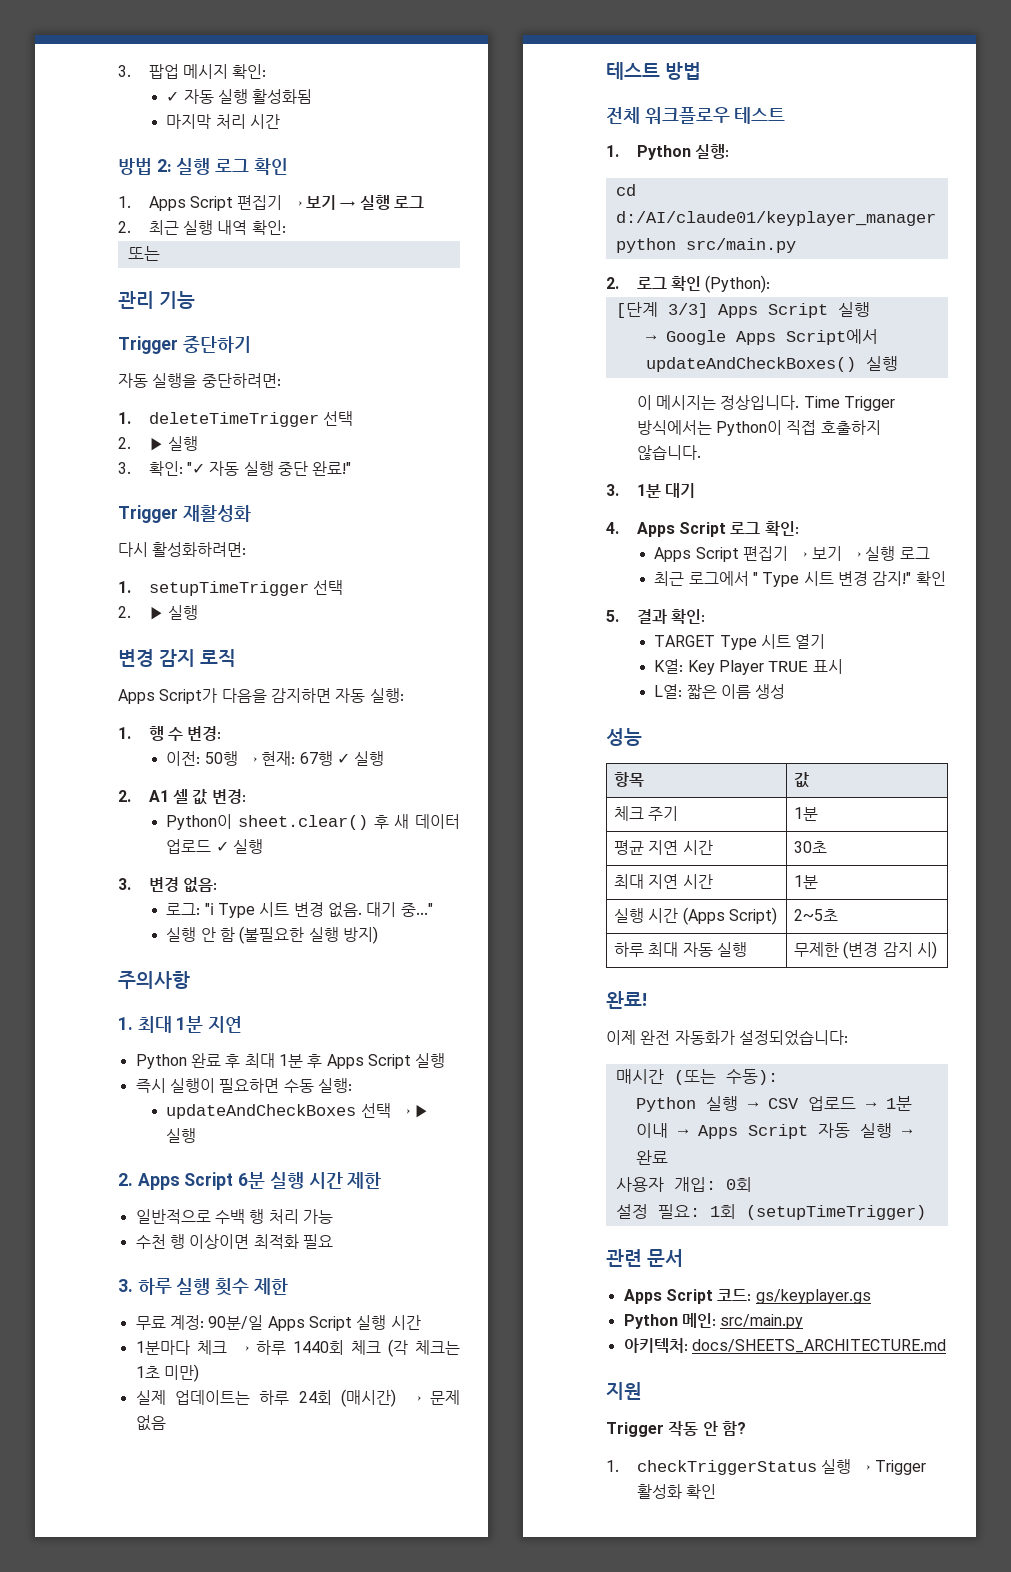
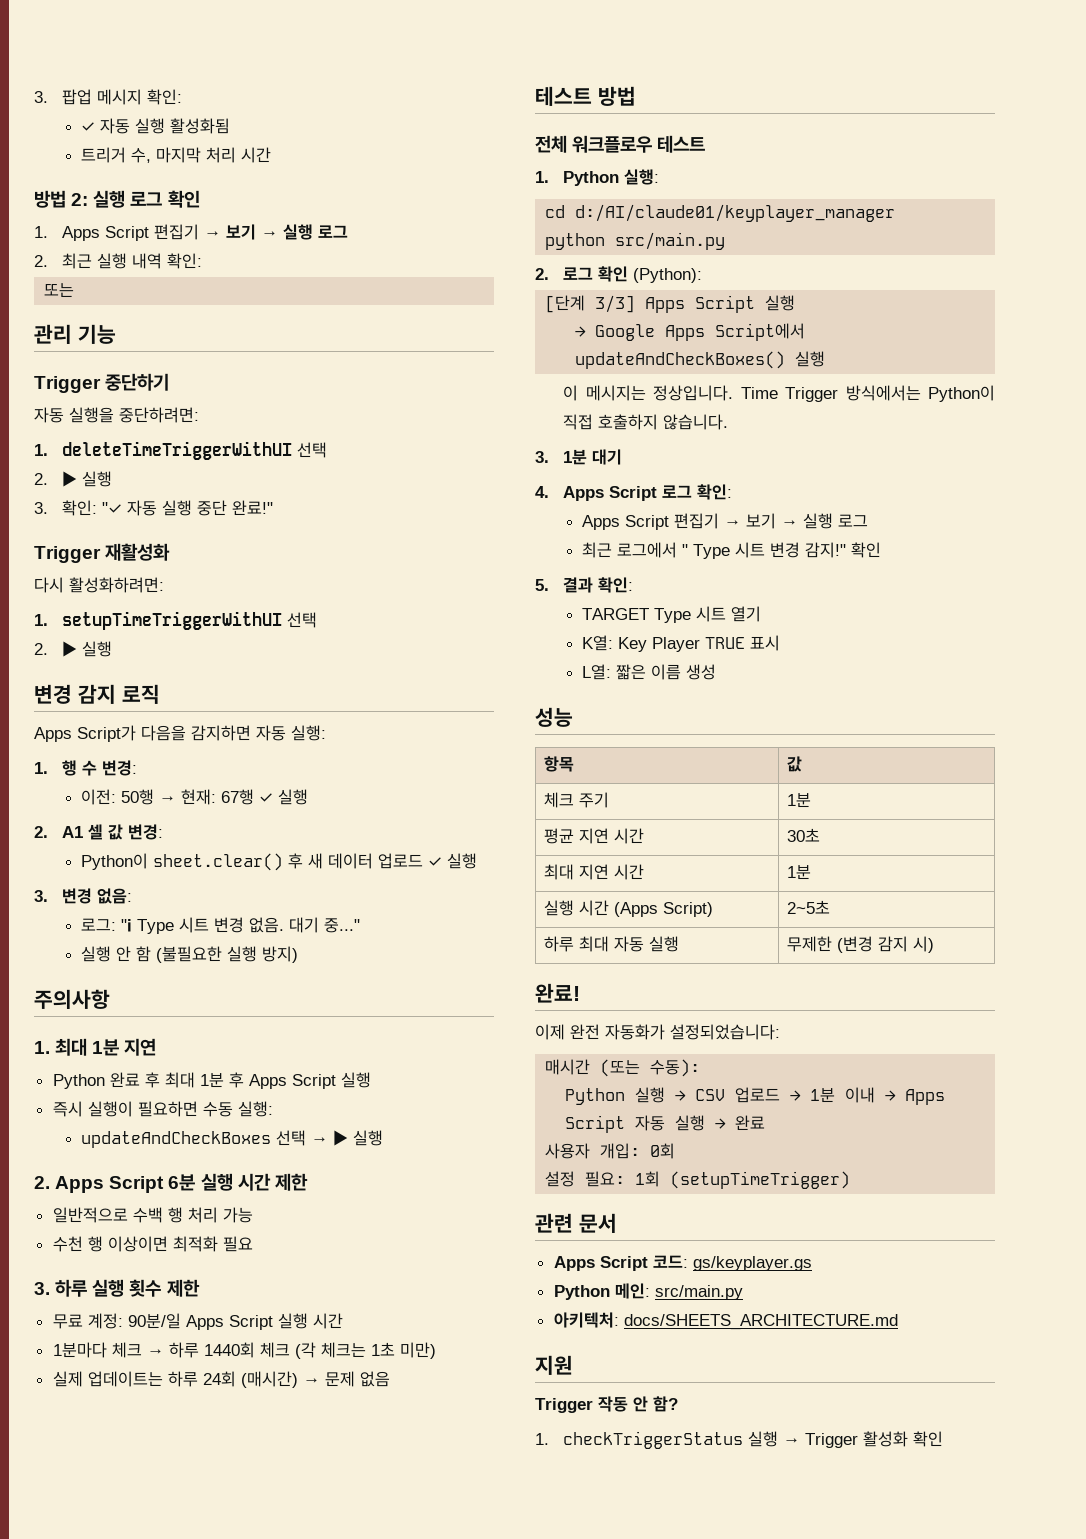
(313, 96) none -> [81,147,152,163] 트리거 수,
[148,412,319,427] deleteTimeTrigger -> [62,441,293,460] deleteTimeTriggerWithUI
[148,581,309,596] setupTimeTrigger -> [62,611,283,630] setupTimeTriggerWithUI

